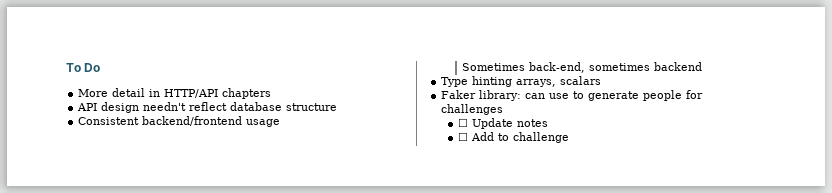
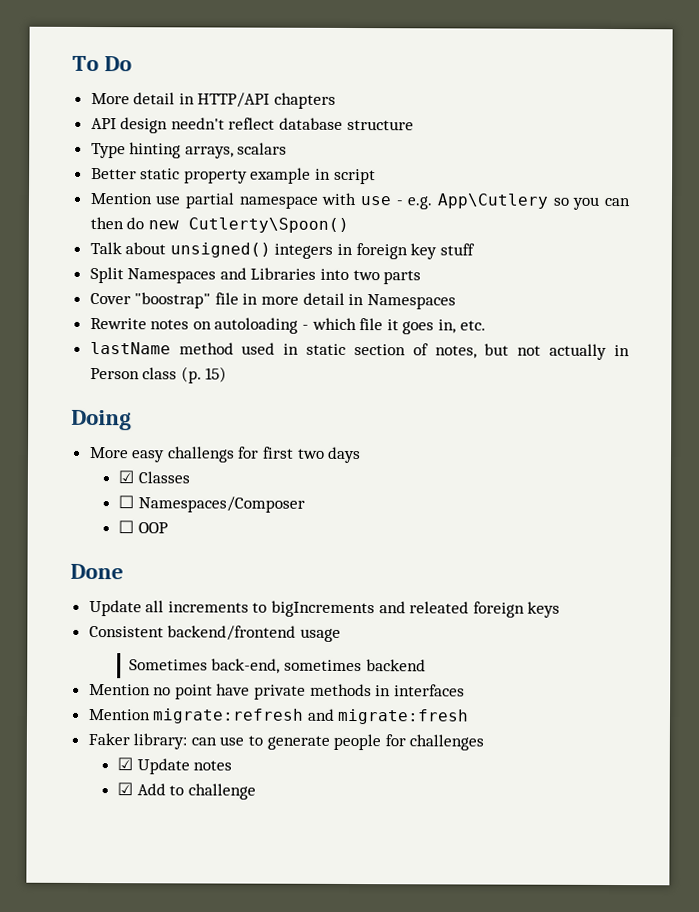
(338, 107) none -> [90,142,288,159] [90,167,376,185] [89,192,631,210] [89,217,349,233] [89,242,475,260] [89,267,422,285] [89,292,456,310] [89,317,486,335] [89,342,630,360] [89,366,228,384] [71,409,132,431] [88,446,362,464] [118,470,190,484] [118,495,305,513] [118,520,168,534] [70,563,124,580] [88,599,561,618] // Type hinting arrays, scalars // Better static property example in script // Mention use partial namespace with use - e.g. App\Cutlery so you can then do new Cutlerty\Spoon() // Talk about unsigned() integers in foreign key stuff // Split Namespaces and Libraries into two parts // Cover "boostrap" file in more detail in Namespaces // Rewrite notes on autoloading - which file it goes in, etc. // lastName method used in static section of notes, but not actually in Person class (p. 15) // Doing // More easy challengs for first two days // ☑ Classes // ☐ Namespaces/Composer // ☐ OOP // Done // Update all increments to bigIncrements and releated foreign keys
[441,76,602,87] Type hinting arrays, scalars -> [88,683,465,700] [87,708,470,725] Mention no point have private methods in interfaces // Mention migrate:refresh and migrate:fresh
[457,118,468,127] ☐ -> [117,757,134,771] ☑
[457,132,468,141] ☐ -> [117,782,134,796] ☑

